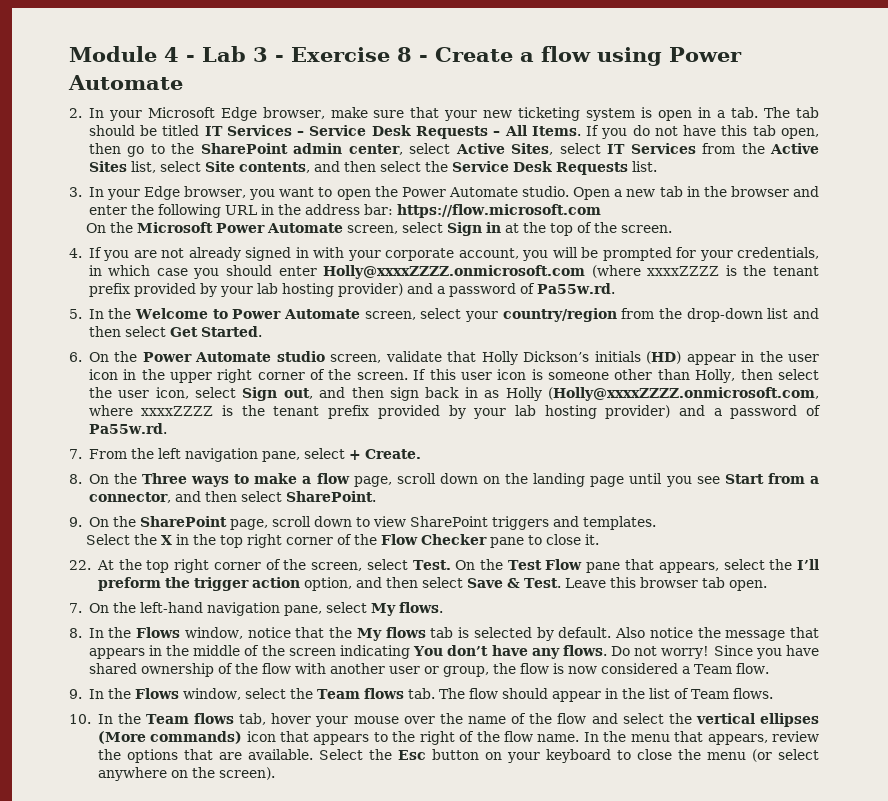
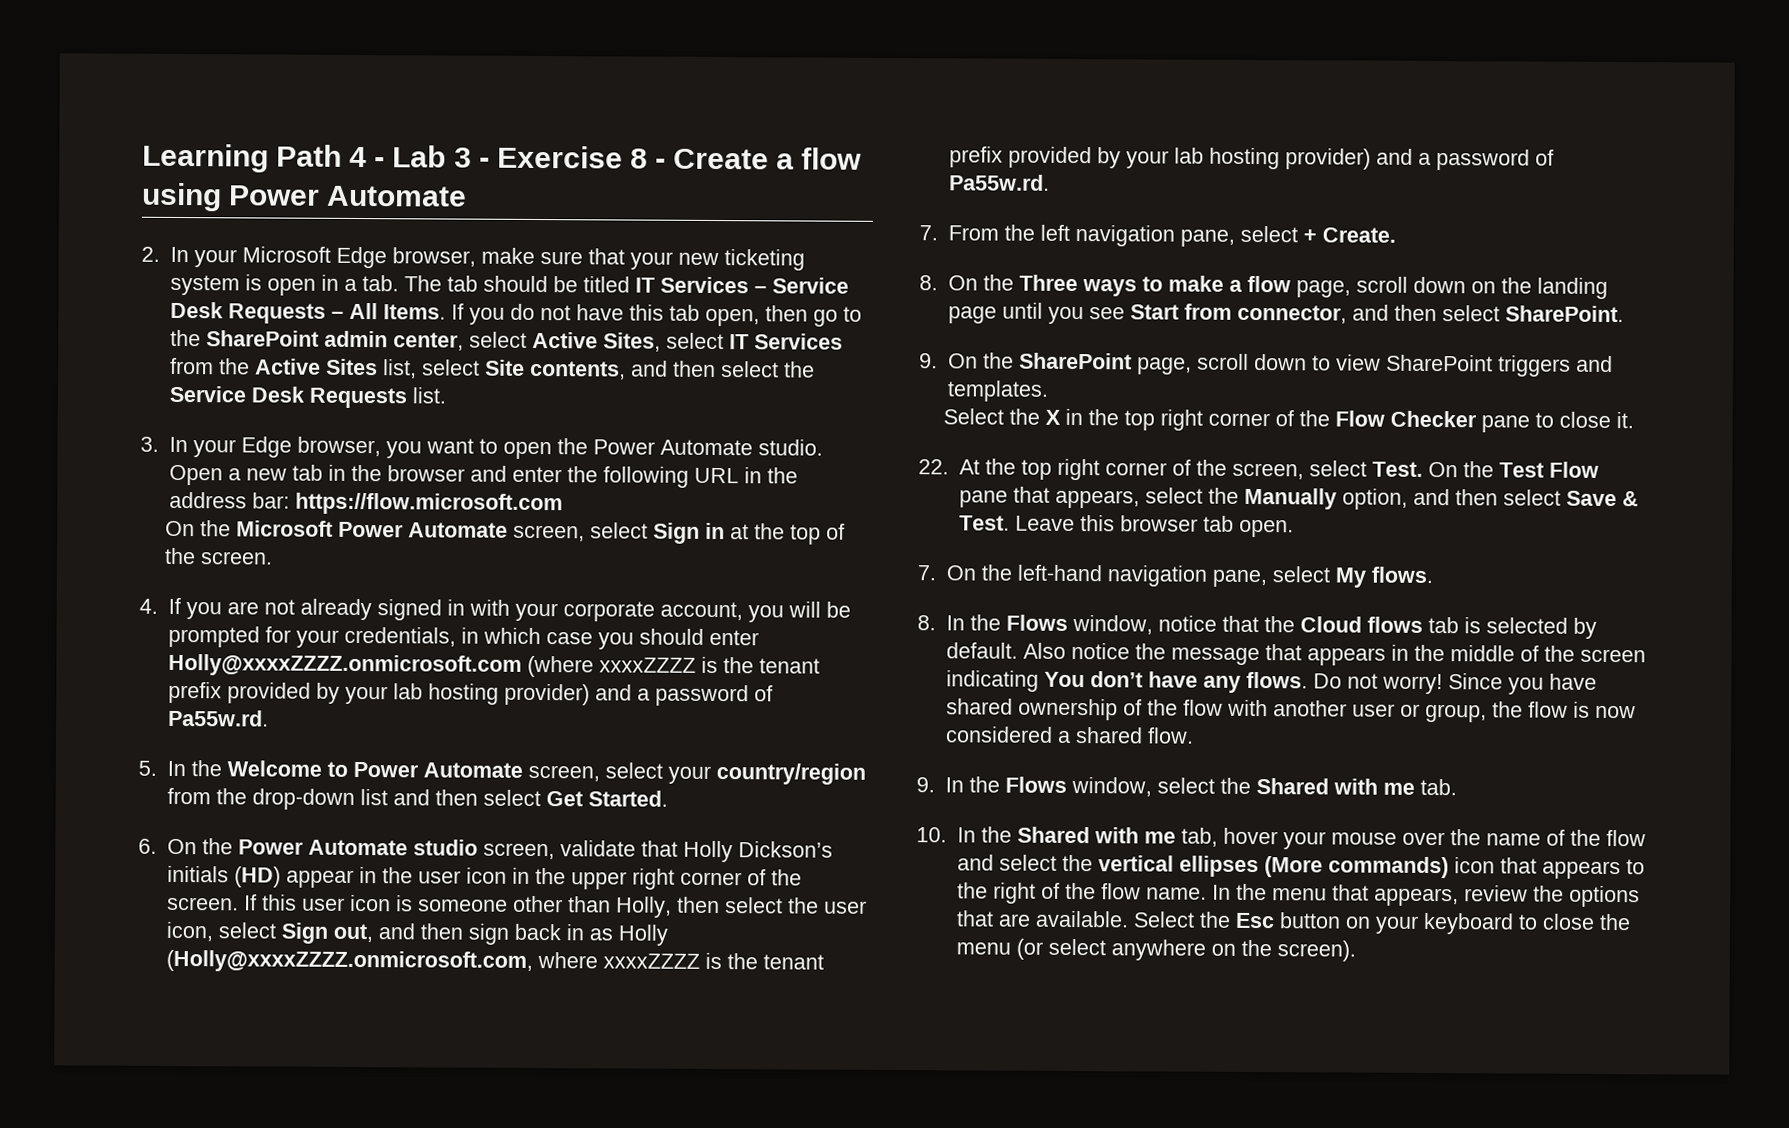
[69,46,157,62] Module -> [142,143,343,173] Learning Path
[809,476,819,484] a -> (1232, 311) none
[796,559,819,570] [97,577,300,591] I’ll preform the trigger action -> [1243,487,1337,510] Manually
[356,628,382,641] My -> [1299,616,1362,633] Cloud
[693,664,732,674] Team -> [1075,727,1143,744] shared
[316,688,773,702] Team flows tab. The flow should appear in the list of Team flows. -> [1255,778,1457,796] Shared with me tab.
[146,713,235,724] Team flows -> [1016,826,1176,844] Shared with me

